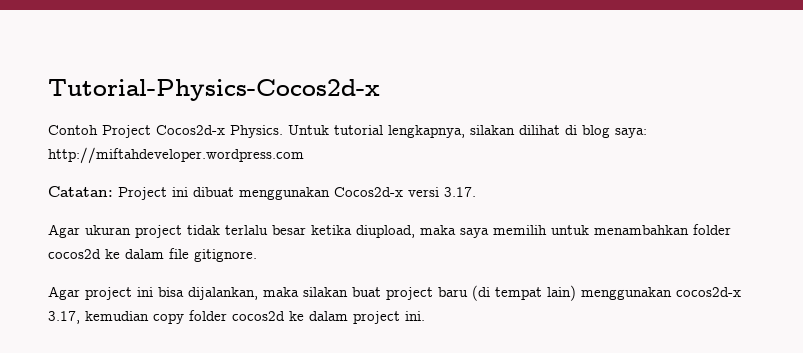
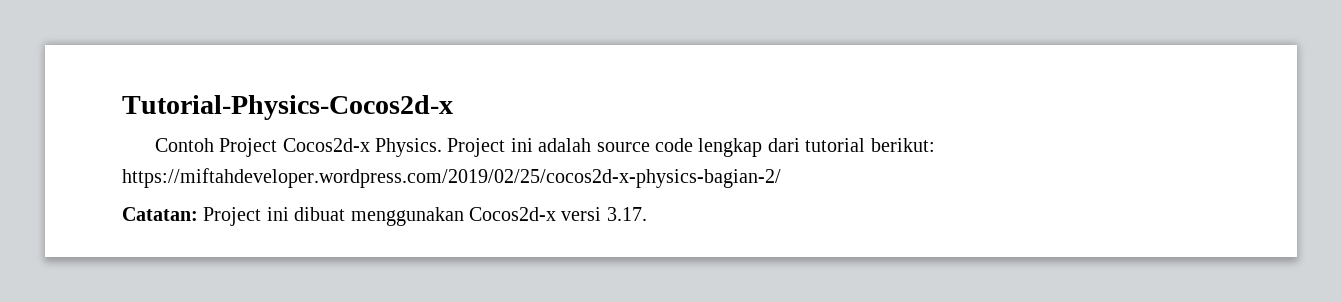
[288,125,647,138] [48,147,304,164] Untuk tutorial lengkapnya, silakan dilihat di blog saya: http://miftahdeveloper.wordpress.com -> [447,138,935,157] [122,168,781,188] Project ini adalah source code lengkap dari tutorial berikut: https://miftahdeveloper.wordpress.com/2019/02/25/cocos2d-x-physics-bagian-2/
[48,224,731,238] [48,248,257,262] [48,285,741,301] [48,310,425,324] // Agar ukuran project tidak terlalu besar ketika diupload, maka saya memilih untuk menambahkan folder cocos2d ke dalam file gitignore. // Agar project ini bisa dijalankan, maka silakan buat project baru (di tempat lain) menggunakan cocos2d-x 3.17, kemudian copy folder cocos2d ke dalam project ini. -> (647, 214) none

